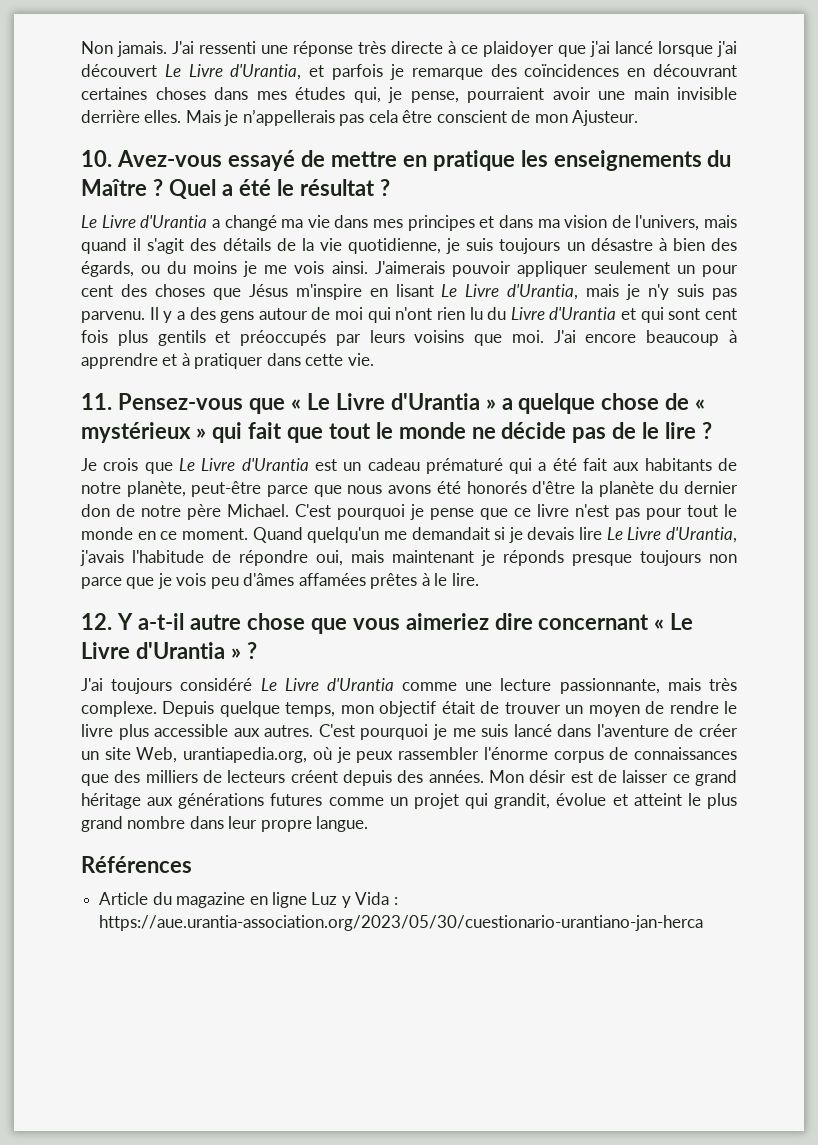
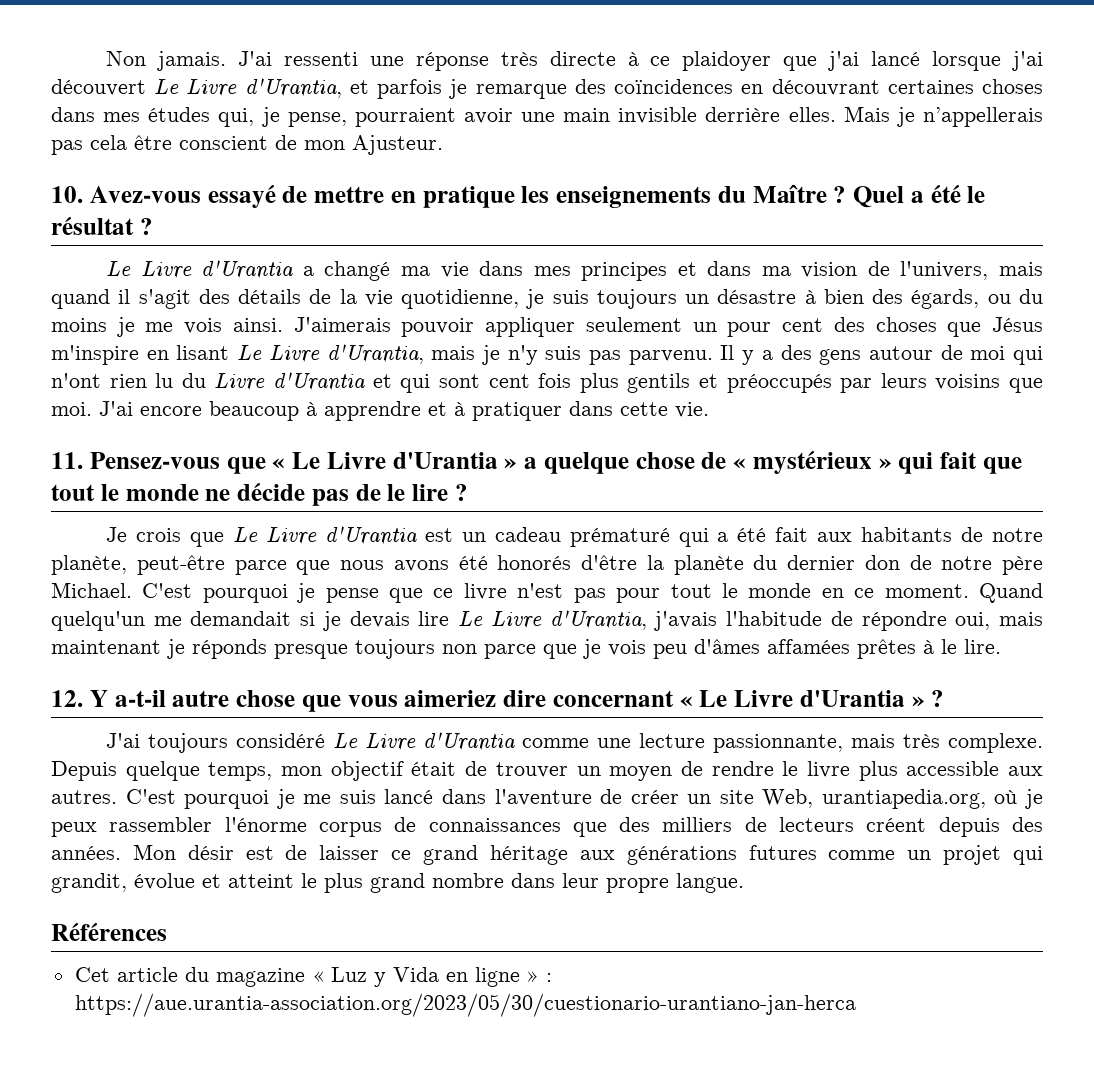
[99,892,390,908] Article du magazine en ligne Luz y Vida -> [74,967,539,987] Cet article du magazine « Luz y Vida en ligne »

